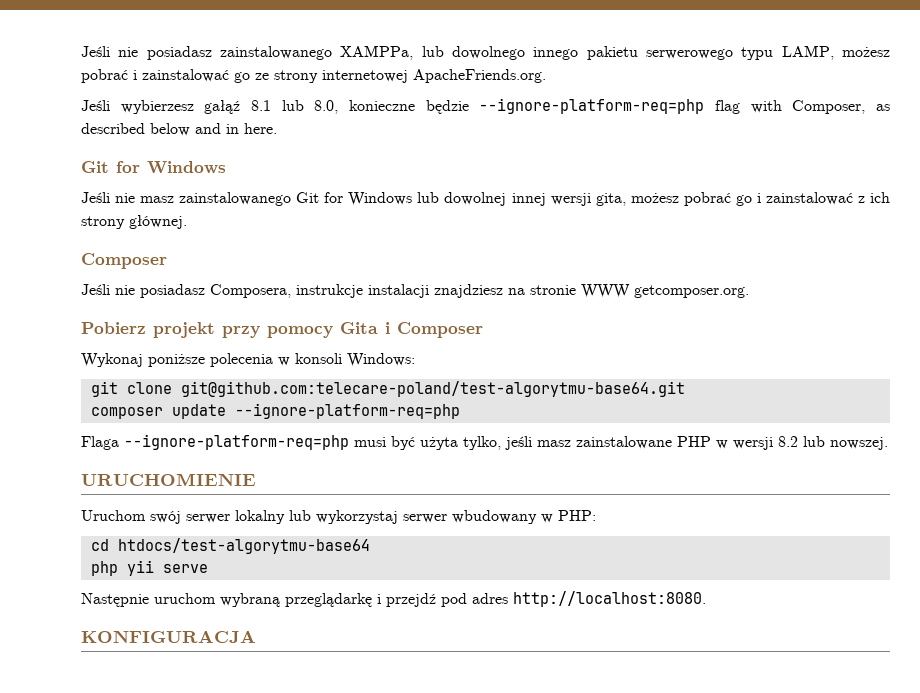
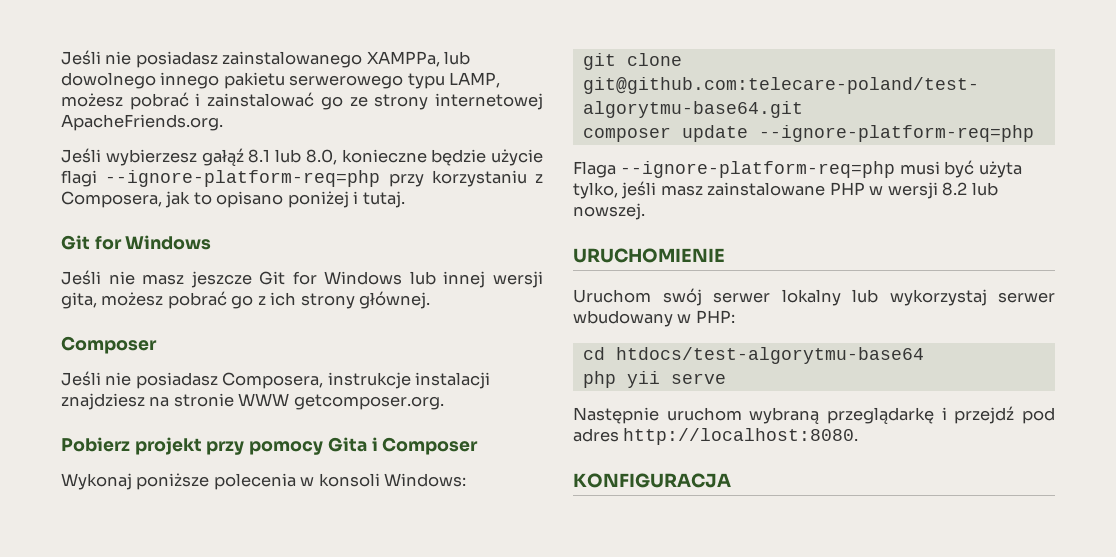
[479,98,890,114] [81,123,277,136] --ignore-platform-req=php flag with Composer, as described below and in here. -> [491,149,543,166] [61,170,543,187] [61,191,405,208] użycie flagi --ignore-platform-req=php przy korzystaniu z Composera, jak to opisano poniżej i tutaj.
[179,192,292,206] zainstalowanego -> [190,271,252,288] jeszcze
[444,192,507,206] dowolnej -> (436, 278) none
[756,192,853,205] i zainstalować -> (254, 302) none

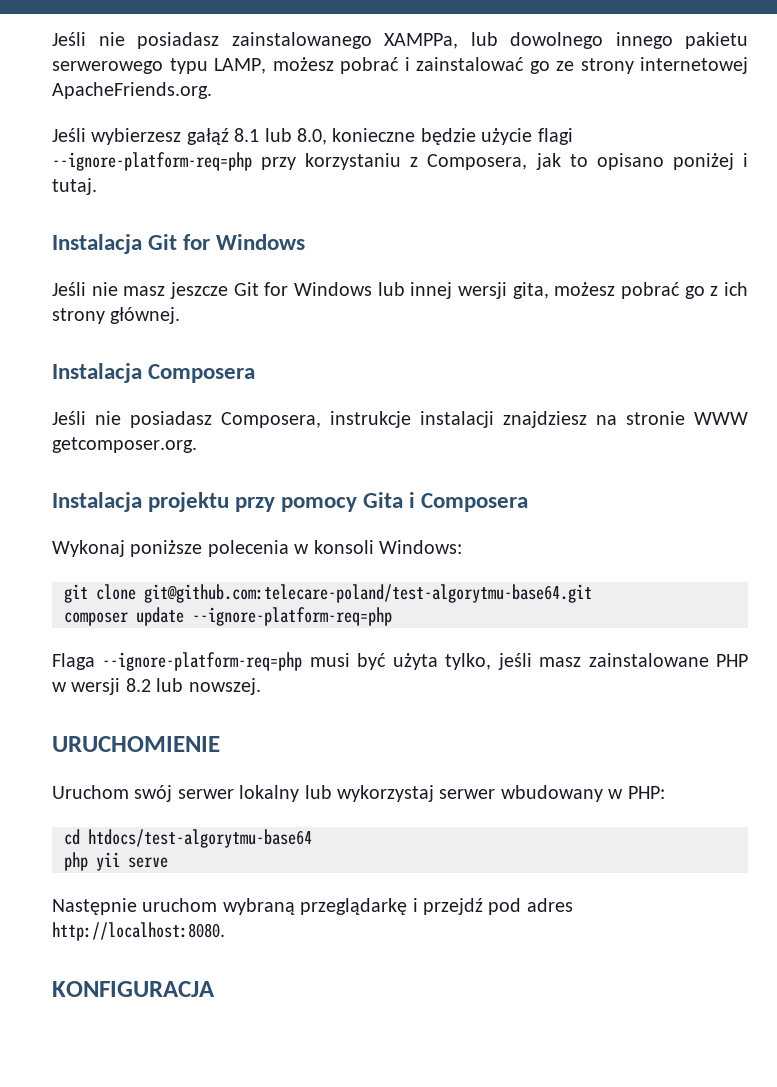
(405, 199) none -> [52,234,142,254] Instalacja
[61,336,157,354] Composer -> [52,363,256,383] Instalacja Composera
[61,437,202,455] Pobierz projekt -> [52,492,230,512] Instalacja projektu
[382,437,479,455] Composer -> [421,493,529,512] Composera

